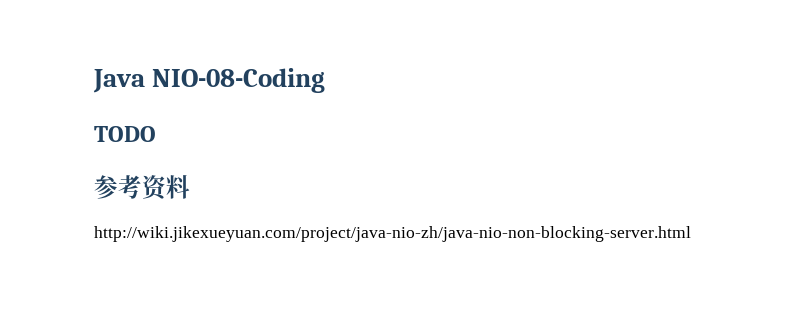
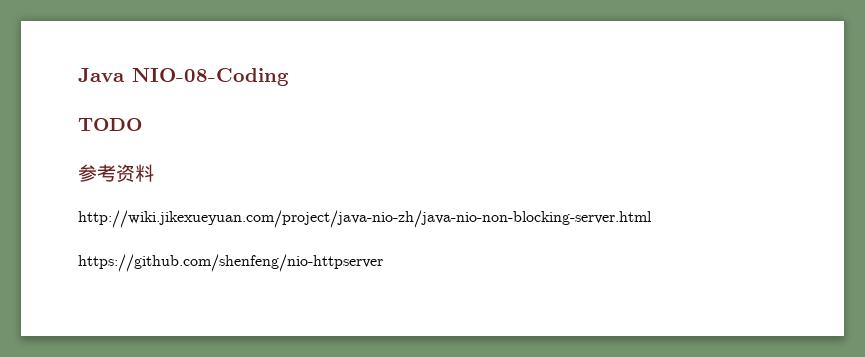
(691, 234) none -> [78,254,383,272] // https://github.com/shenfeng/nio-httpserver

